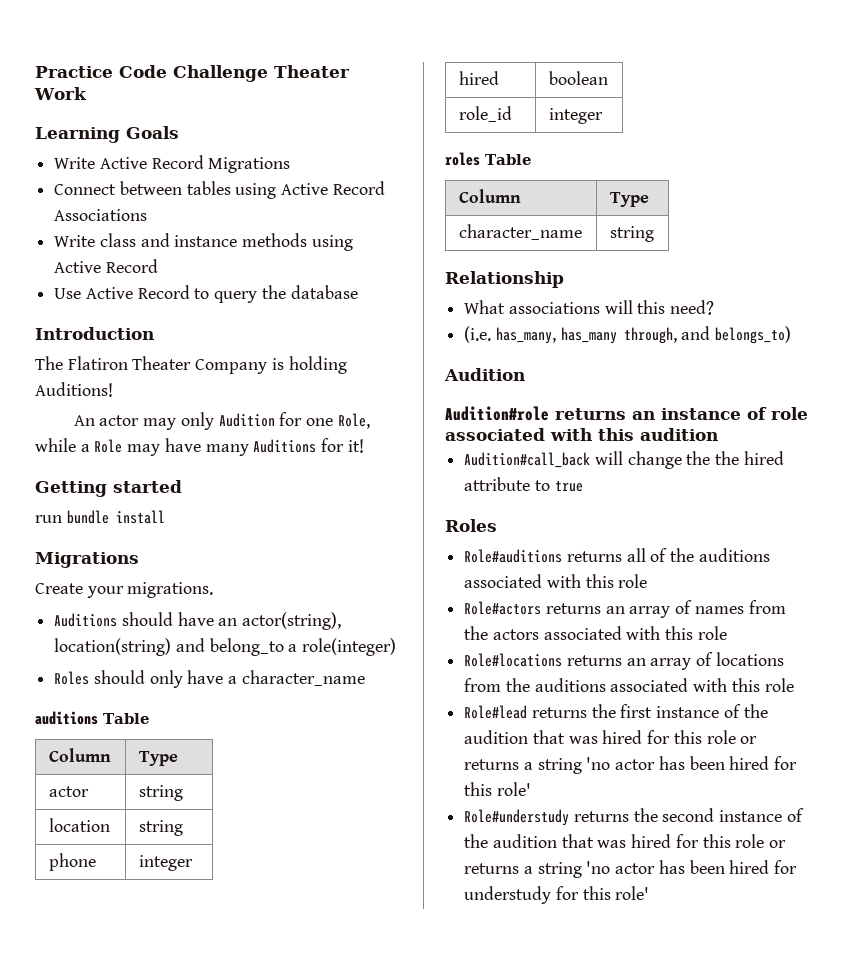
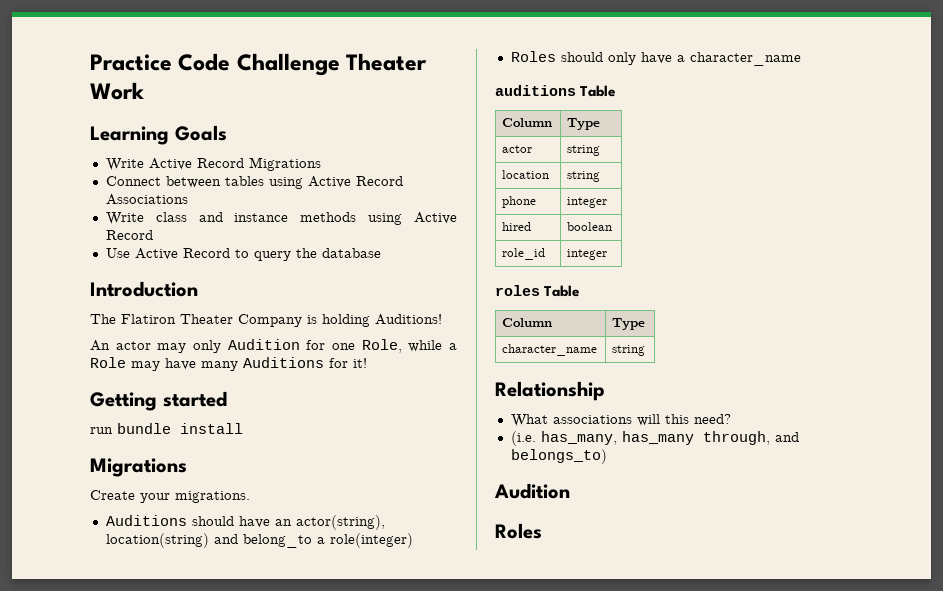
[445,406,808,421] [445,428,718,441] [464,451,784,469] [464,477,583,492] [445,519,497,532] [464,548,770,563] [464,574,648,588] [464,600,786,618] [464,626,727,640] [464,652,784,670] [464,678,794,692] [464,704,768,719] [464,730,758,744] [464,756,798,774] [464,782,531,796] [464,808,804,826] [464,834,787,848] [464,860,798,878] [464,886,650,904] Audition#role returns an instance of role associated with this audition // Audition#call_back will change the the hired attribute to true // Roles // Role#auditions returns all of the auditions associated with this role // Role#actors returns an array of names from the actors associated with this role // Role#locations returns an array of locations from the auditions associated with this role // Role#lead returns the first instance of the audition that was hired for this role or returns a string 'no actor has been hired for this role' // Role#understudy returns the second instance of the audition that was hired for this role or returns a string 'no actor has been hired for understudy for this role' -> [495,523,542,539] Roles

